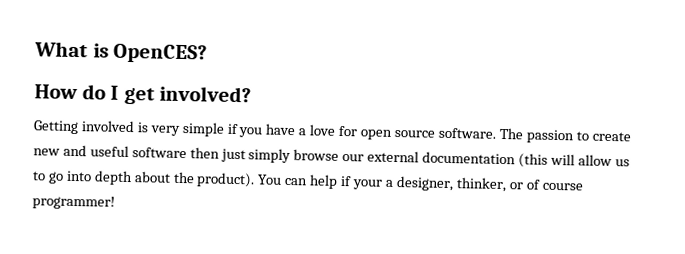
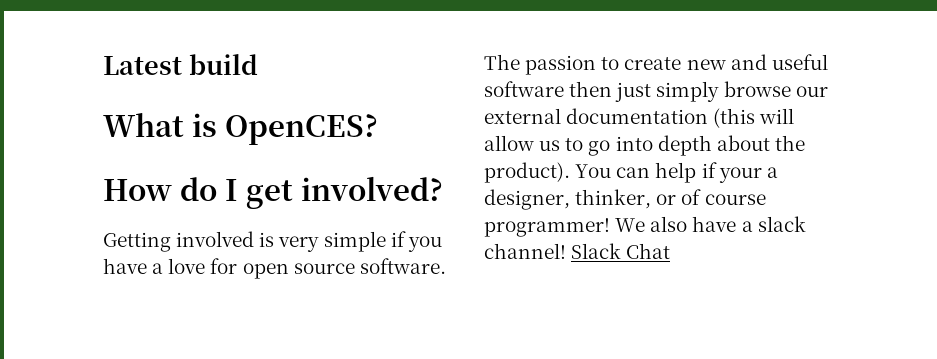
(34, 49) none -> [103,54,258,75] Latest build //
(115, 202) none -> [615,216,806,232] [484,243,671,259] We also have a slack channel! Slack Chat

